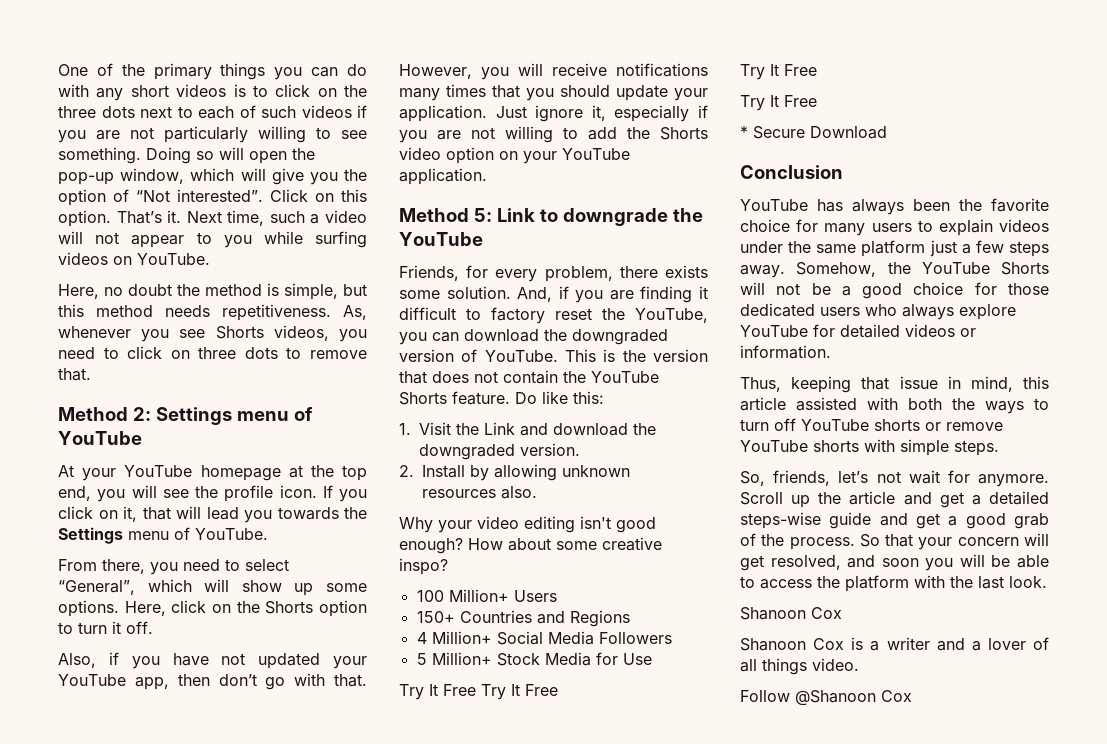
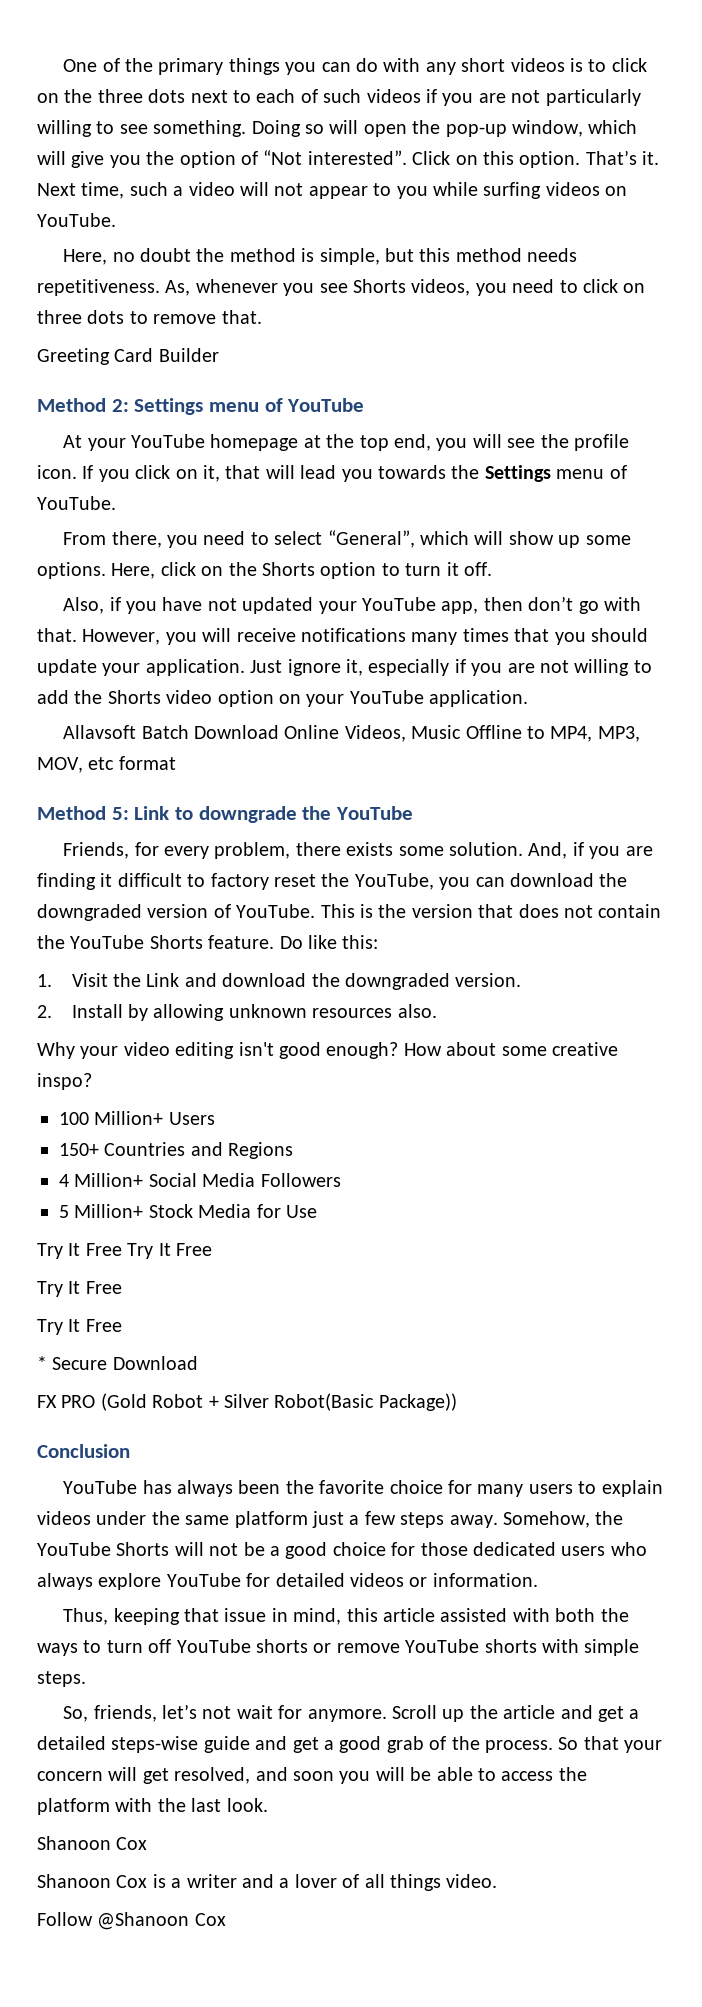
(91, 374) none -> [37,348,219,365] // Greeting Card Builder
(487, 176) none -> [63,725,640,742] [37,756,176,773] // Allavsoft Batch Download Online Videos, Music Offline to MP4, MP3, MOV, etc format
(887, 132) none -> [37,1393,457,1411] // FX PRO (Gold Robot + Silver Robot(Basic Package))

